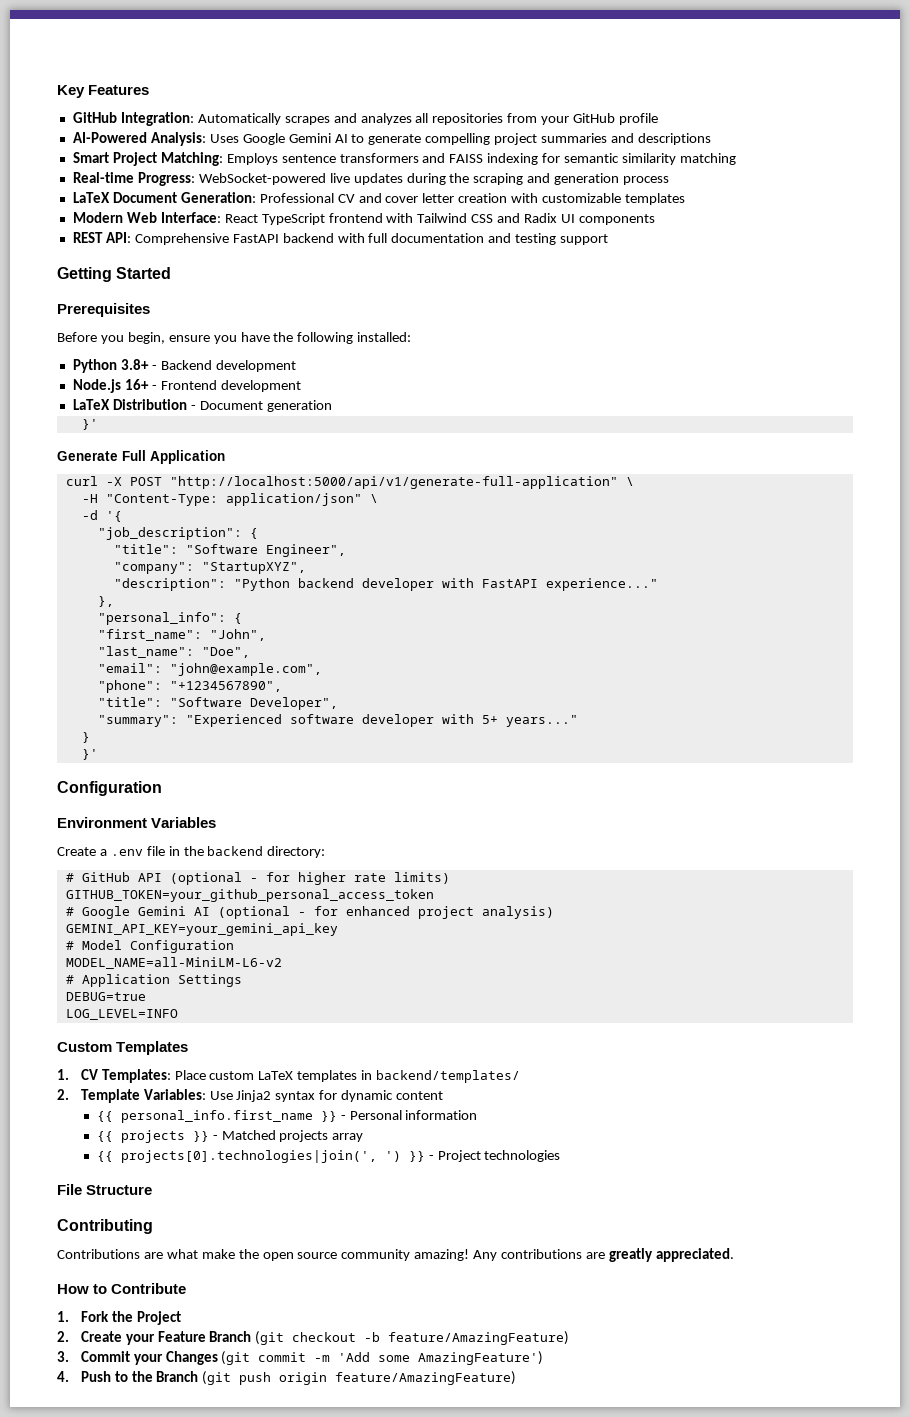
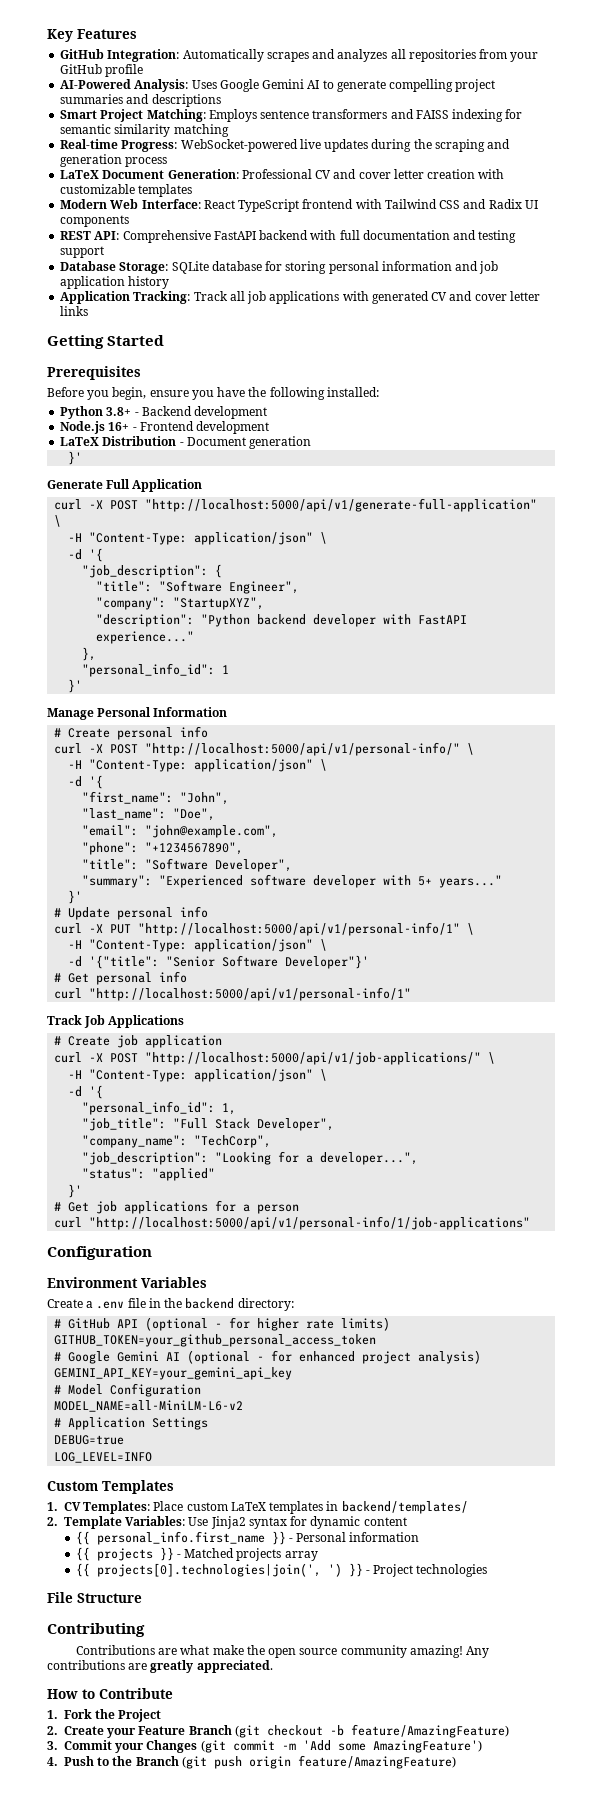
(609, 239) none -> [60,261,499,274] [60,276,170,289] [60,291,540,304] [60,306,89,316] // Database Storage: SQLite database for storing personal information and job application history // Application Tracking: Track all job applications with generated CV and cover letter links
[97,612,242,625] "personal_info": { -> [82,663,230,677] [68,679,83,693] [47,707,228,720] [54,726,209,740] [54,742,475,756] [68,759,328,772] [68,775,104,789] "personal_info_id": 1 // }' // Manage Personal Information // # Create personal info // curl -X POST "http://localhost:5000/api/v1/personal-info/" \ // -H "Content-Type: application/json" \ // -d '{
[81,732,90,743] [81,749,98,760] } // }' -> [68,890,83,904] [54,906,209,920] [54,922,475,936] [68,939,328,952] [68,955,370,969] [54,971,188,985] [54,987,412,1001] [47,1015,185,1028] [54,1035,223,1048] [54,1052,496,1065] [68,1069,328,1082] [68,1085,104,1099] [82,1101,237,1115] [82,1118,335,1131] [82,1135,272,1148] [82,1151,419,1165] [82,1168,216,1181] [68,1184,83,1198] [54,1200,300,1214] [54,1216,531,1230] }' // # Update personal info // curl -X PUT "http://localhost:5000/api/v1/personal-info/1" \ // -H "Content-Type: application/json" \ // -d '{"title": "Senior Software Developer"}' // # Get personal info // curl "http://localhost:5000/api/v1/personal-info/1" // Track Job Applications // # Create job application // curl -X POST "http://localhost:5000/api/v1/job-applications/" \ // -H "Content-Type: application/json" \ // -d '{ // "personal_info_id": 1, // "job_title": "Full Stack Developer", // "company_name": "TechCorp", // "job_description": "Looking for a developer...", // "status": "applied" // }' // # Get job applications for a person // curl "http://localhost:5000/api/v1/personal-info/1/job-applications"

